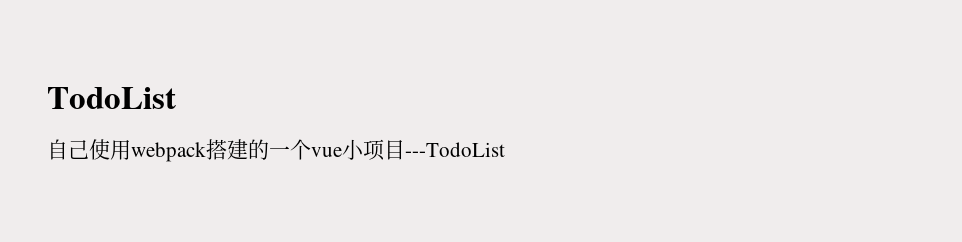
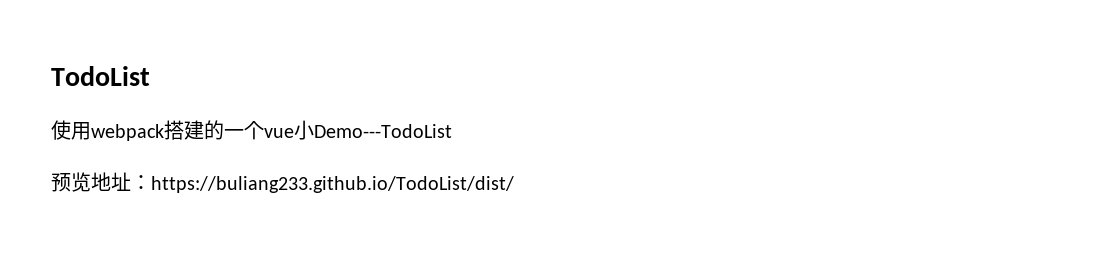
[47,139,89,160] 自己 -> (150, 76) none
[363,139,505,161] 项目---TodoList -> [314,124,452,138] [51,172,514,193] Demo---TodoList // 预览地址：https://buliang233.github.io/TodoList/dist/

